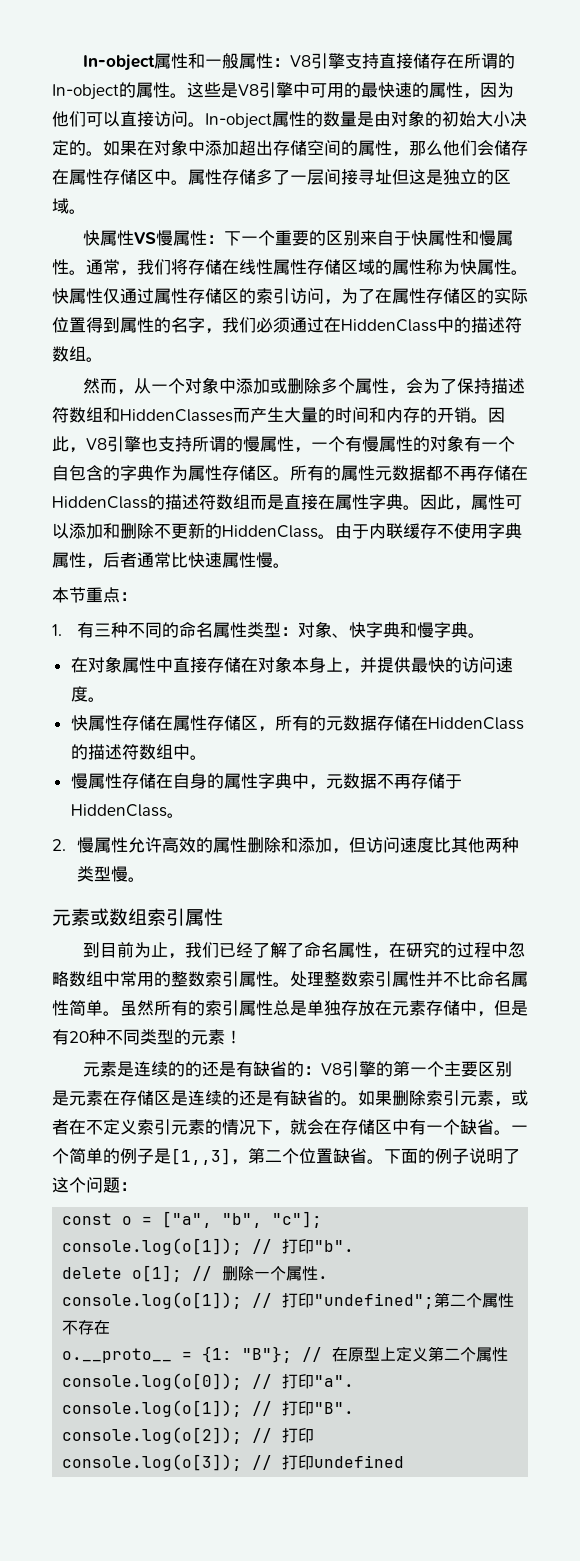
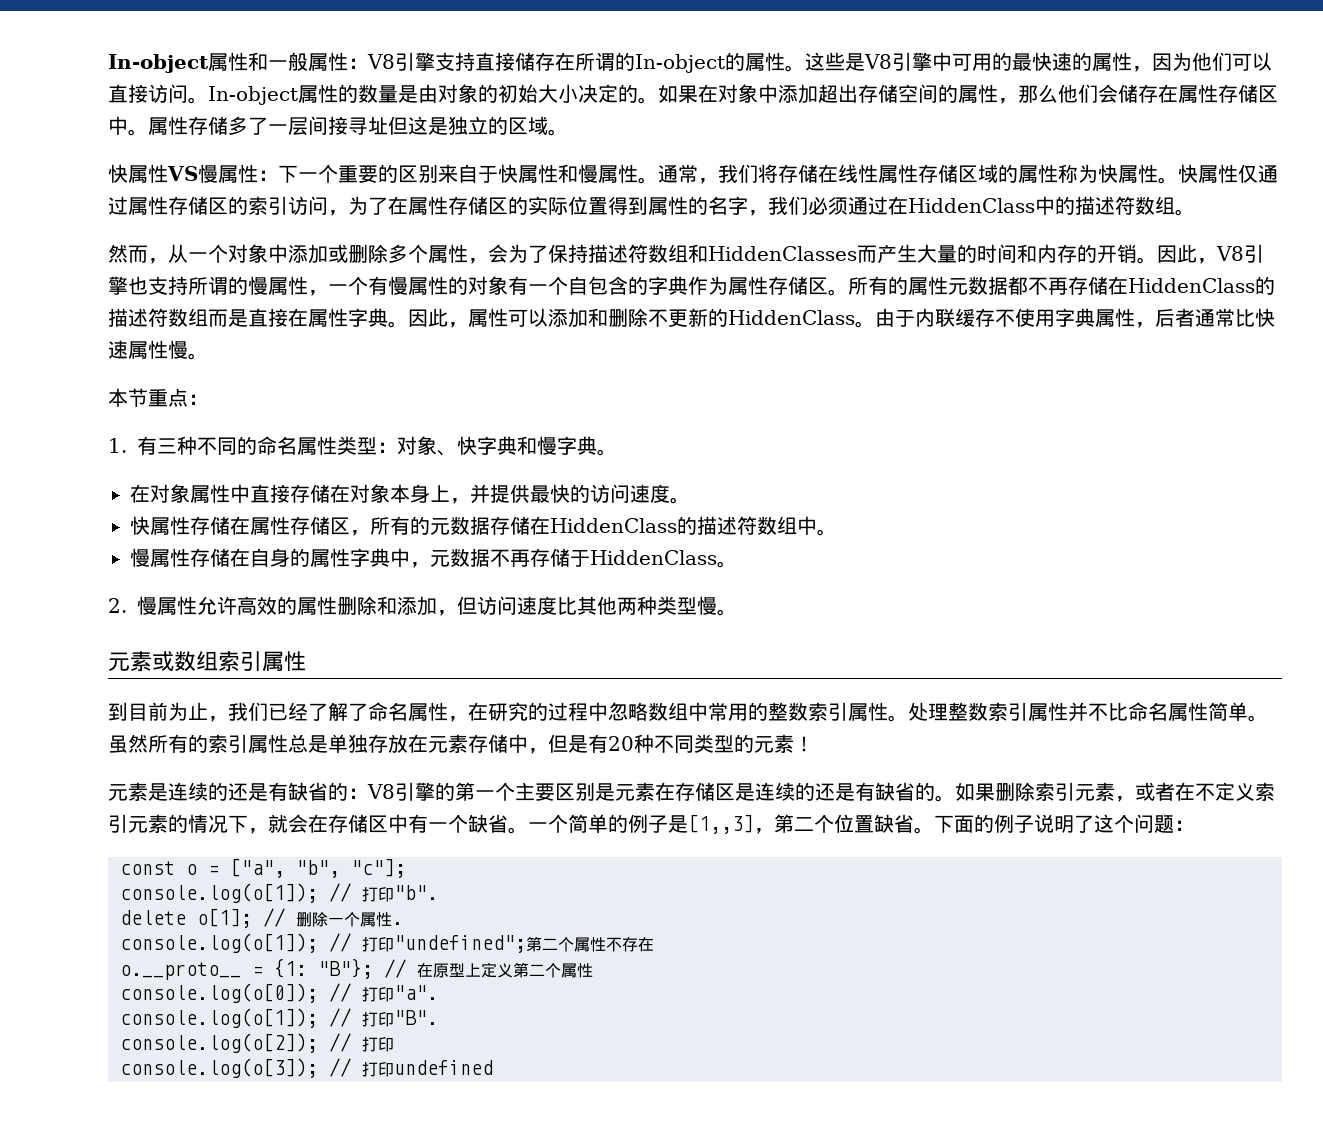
[184,1061,202,1077] 的 -> (228, 791) none

